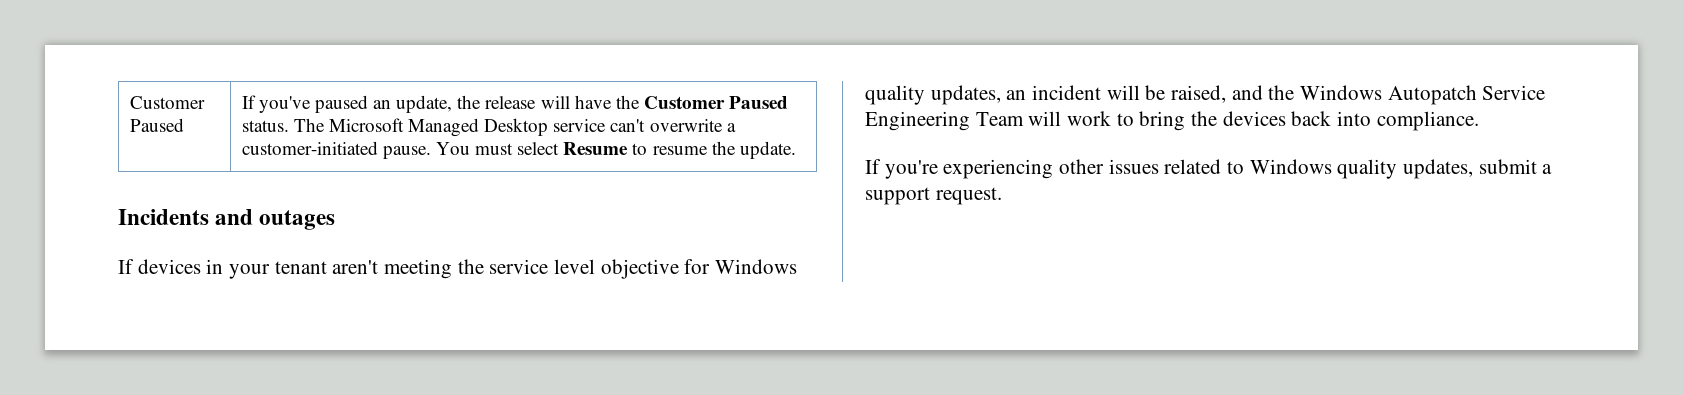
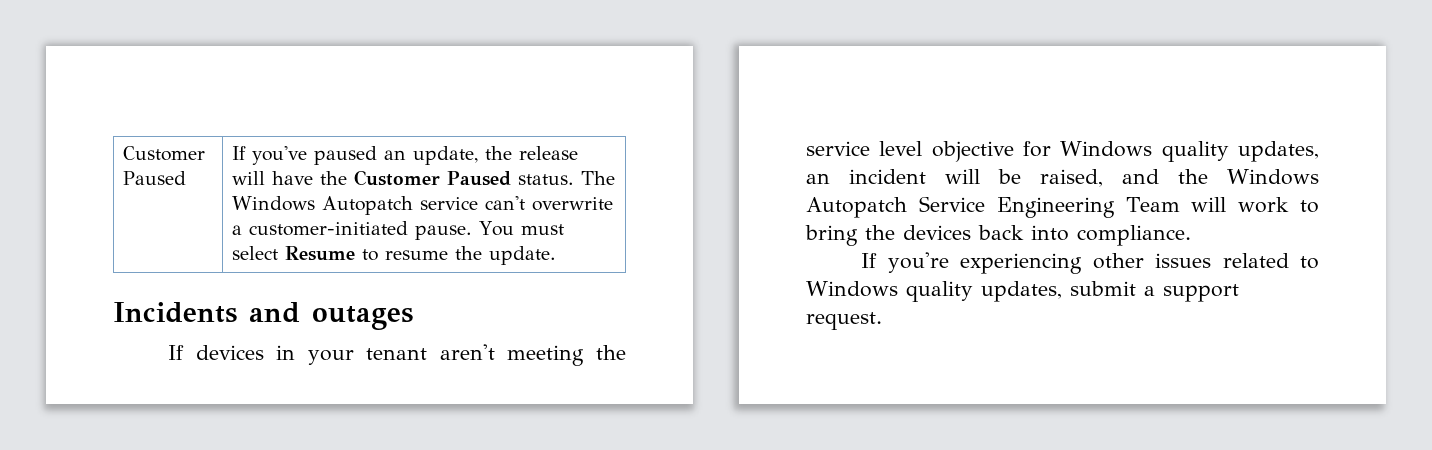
[328,118,549,137] Microsoft Managed Desktop -> [231,196,413,215] Windows Autopatch

